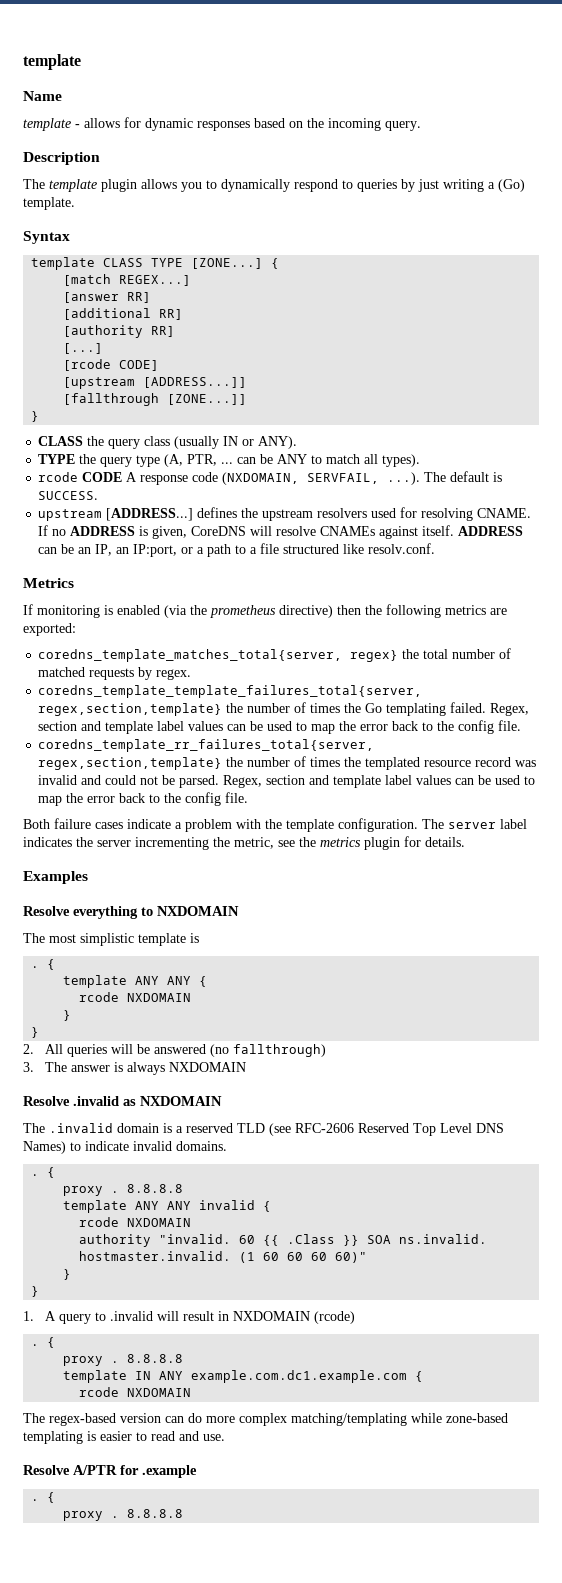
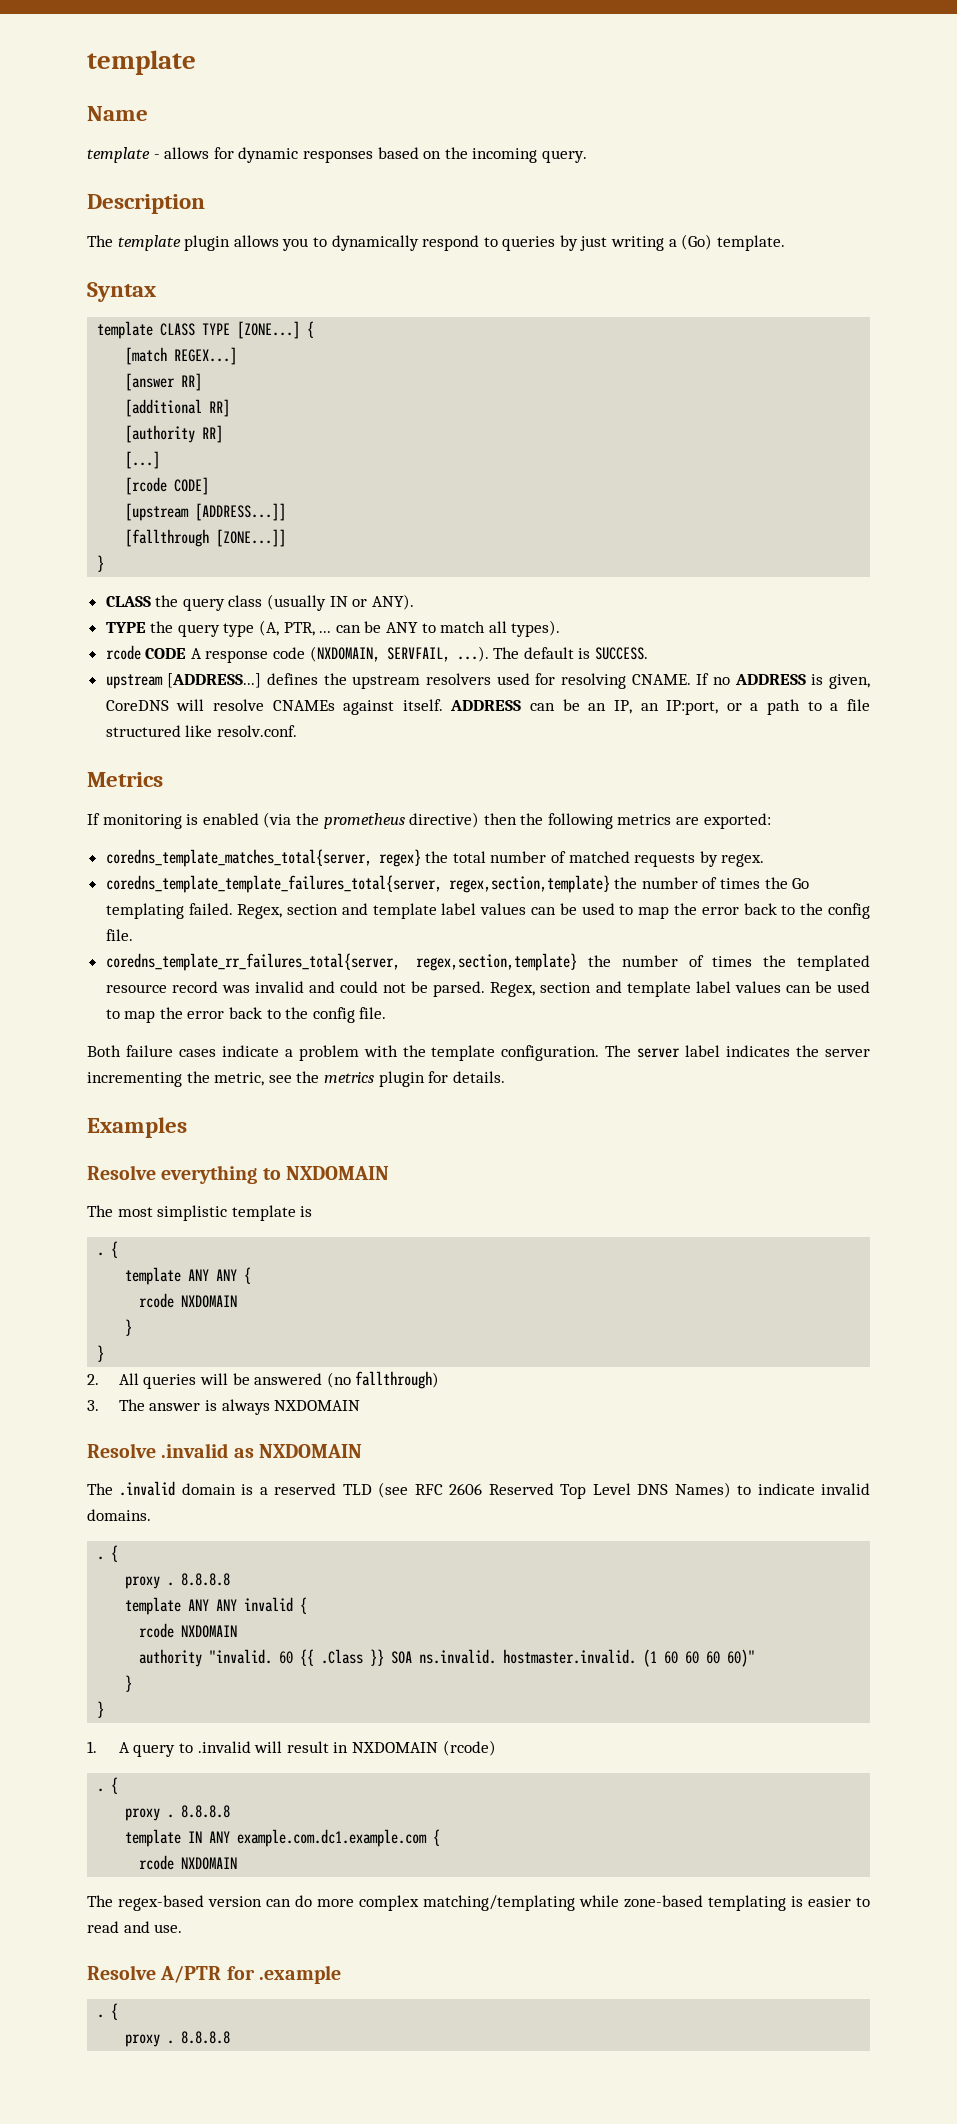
[295,1123,354,1133] RFC-2606 -> [414,1483,483,1495] RFC 2606

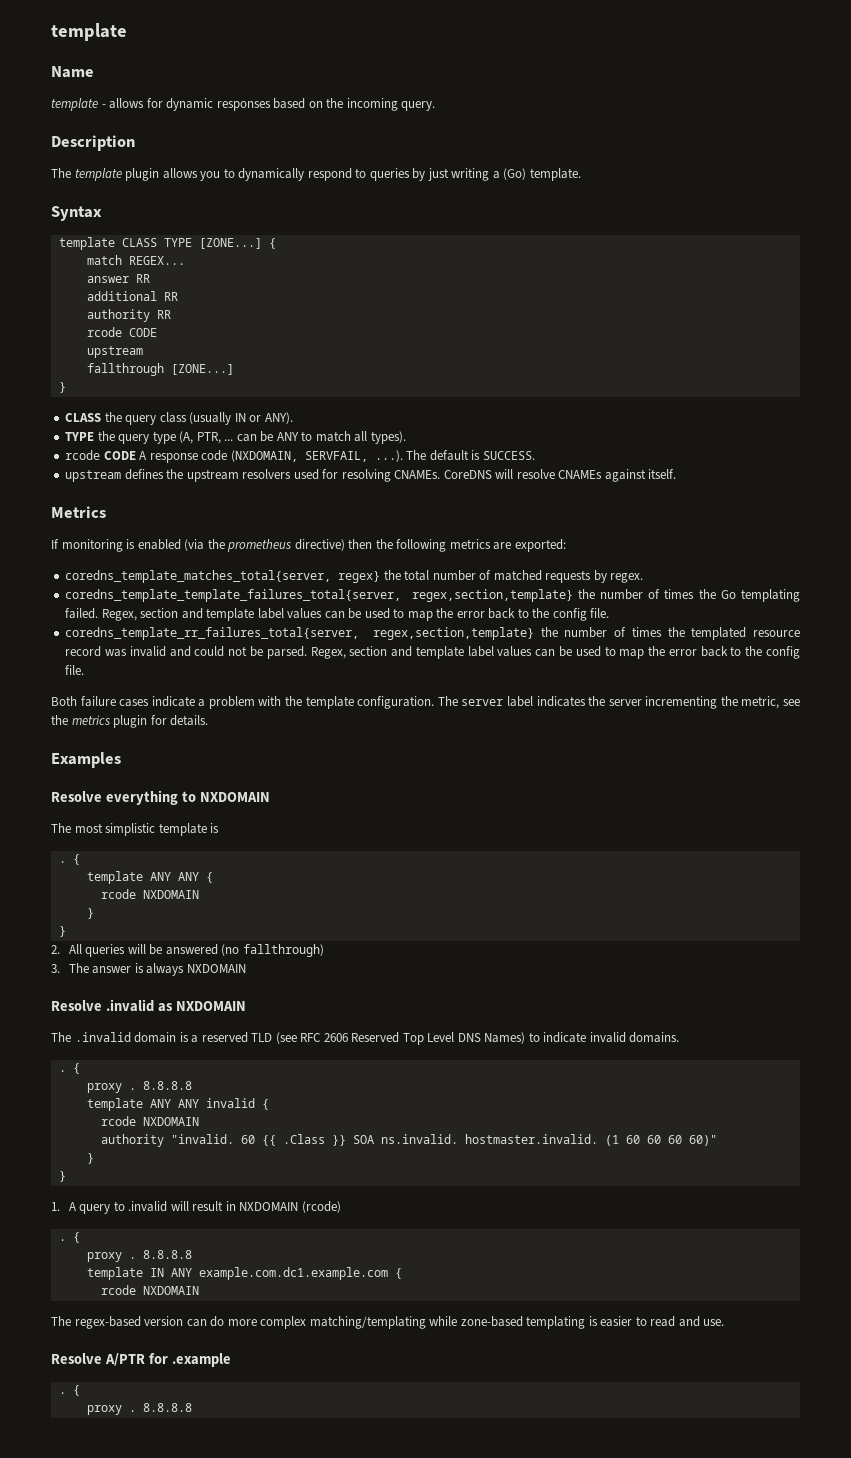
[125,347,238,365] [125,373,203,391] [125,399,231,417] [125,425,224,443] [125,451,161,469] [125,477,210,495] [125,503,287,521] [125,529,287,547] [match REGEX...] // [answer RR] // [additional RR] // [authority RR] // [...] // [rcode CODE] // [upstream [ADDRESS...]] // [fallthrough [ZONE...]] -> [86,255,185,265] [86,274,150,283] [86,291,178,301] [86,309,171,322] [86,327,157,337] [86,346,143,358] [86,363,234,376] match REGEX... // answer RR // additional RR // authority RR // rcode CODE // upstream // fallthrough [ZONE...]
[167,673,262,688] [ADDRESS...] -> (122, 476) none
[631,673,870,689] CNAME. If no ADDRESS is given, -> [394,470,441,479] CNAMEs.
[450,699,870,715] [105,725,297,737] ADDRESS can be an IP, an IP:port, or a path to a file structured like resolv.conf. -> (677, 474) none

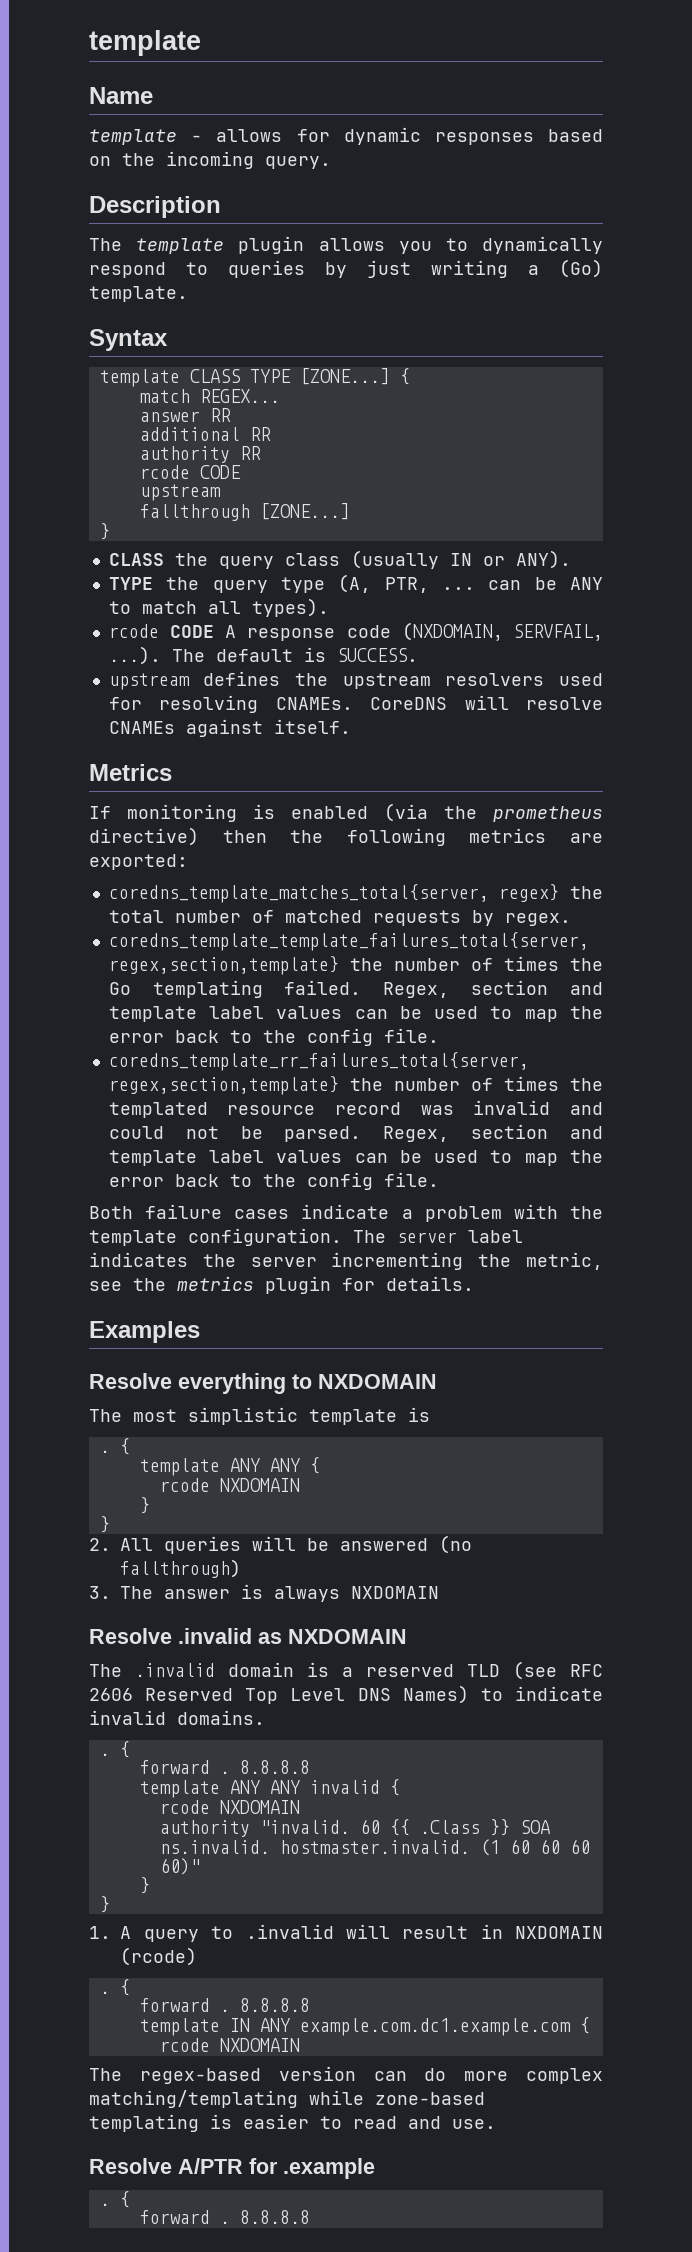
[86,1083,122,1093] proxy -> [139,1760,210,1774] forward
[86,1252,122,1262] proxy -> [139,1998,210,2012] forward
[86,1405,122,1415] proxy -> [139,2210,210,2224] forward

